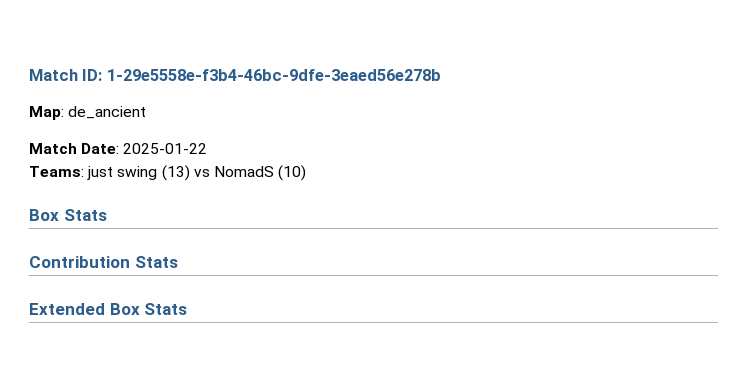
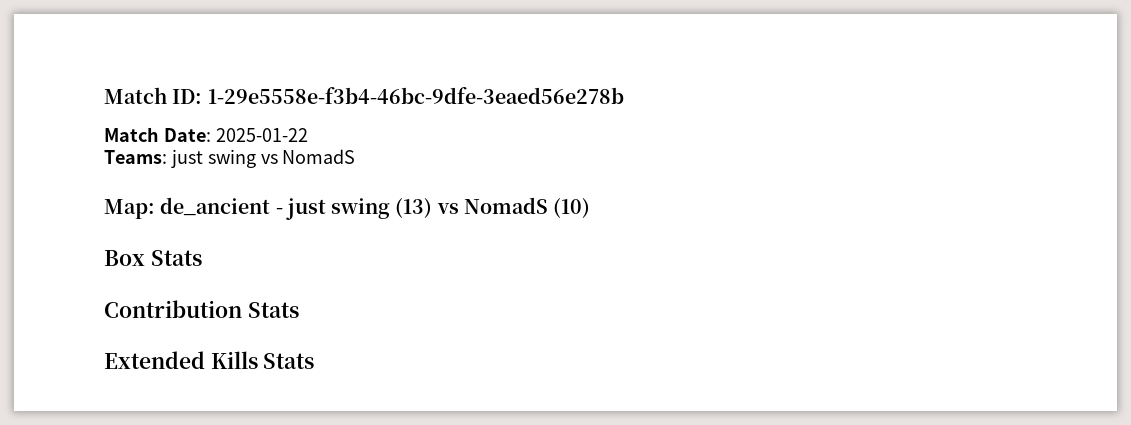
[29,106,147,120] // Map: de_ancient -> (624, 95) none
(158, 173) none -> [260,149,356,164] [104,197,391,220] vs NomadS // Map: de_ancient - just swing
[109,303,140,315] Box -> [210,351,258,369] Kills

